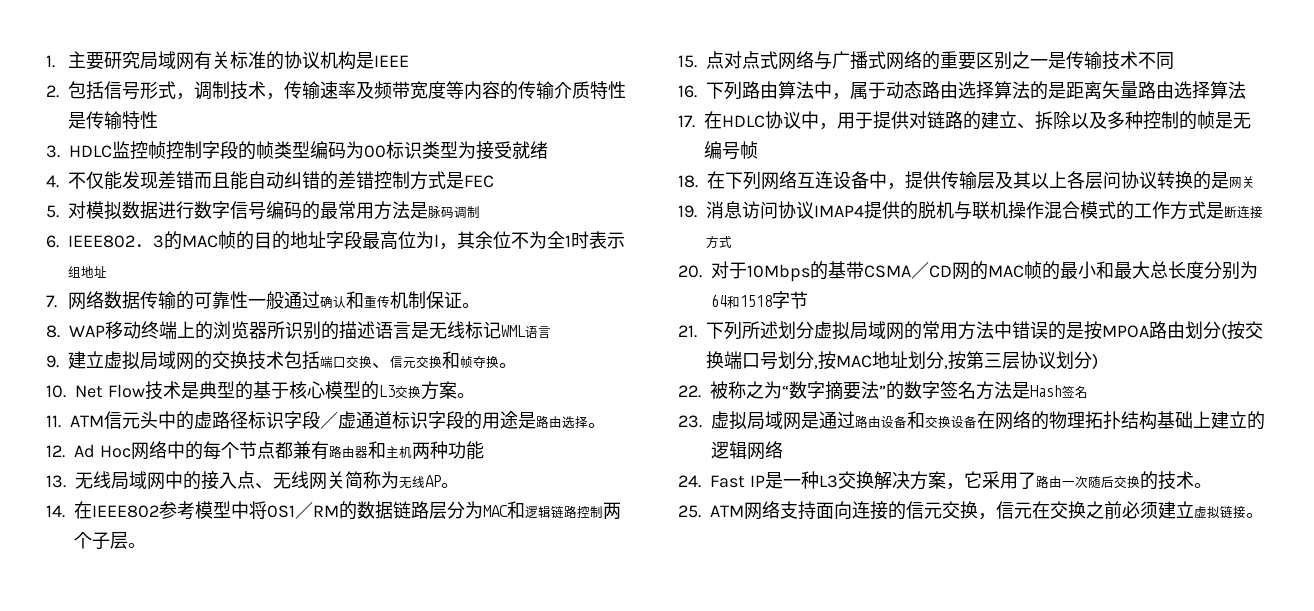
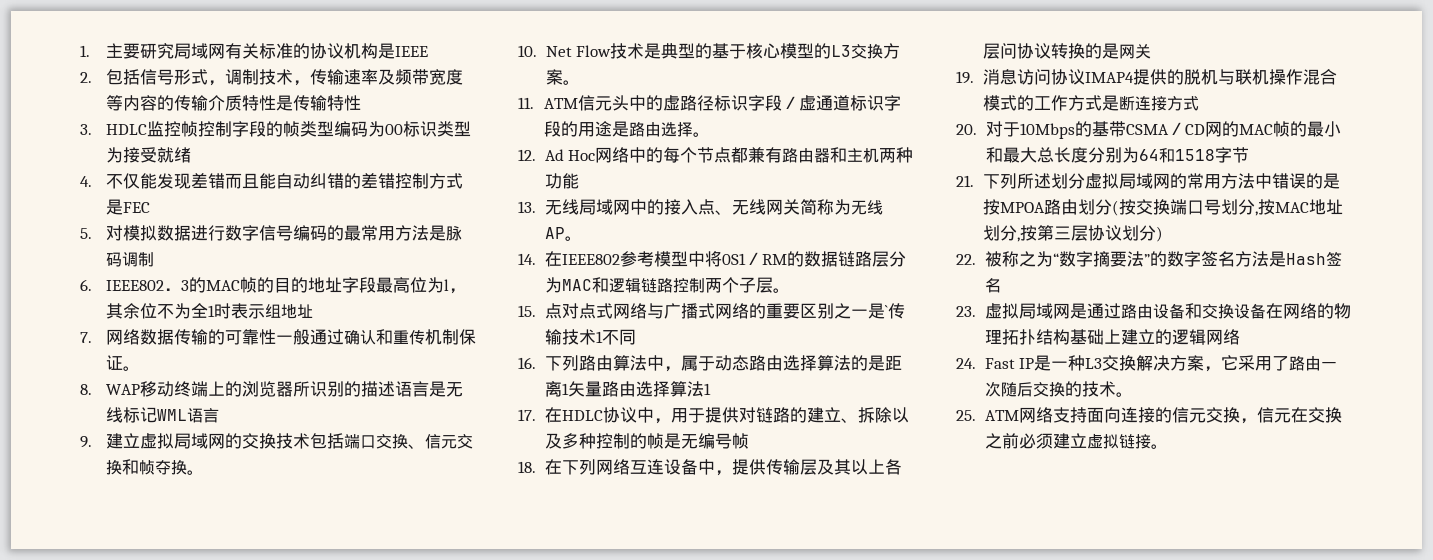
(1066, 60) none -> [884,305,888,317] `
(1138, 60) none -> [595,331,603,343] 1
(1102, 90) none -> [561,383,569,395] 1
(1246, 90) none -> [703,383,711,395] 1

